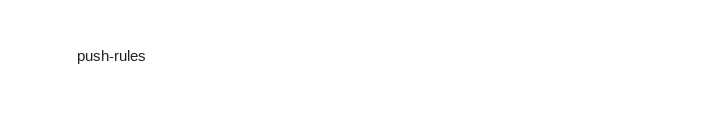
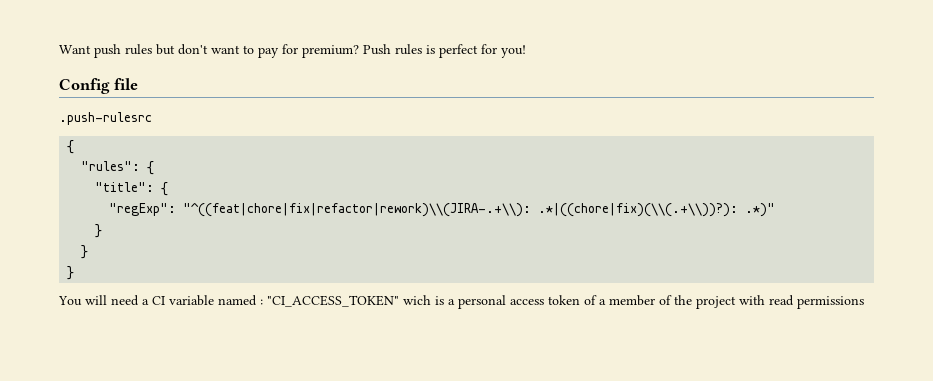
[77,50,146,64] push-rules -> [59,44,526,58] [59,78,139,94] [59,112,152,125] [67,140,75,154] [81,161,155,175] [95,182,169,196] [109,203,776,217] [95,224,103,238] [81,245,89,259] [67,266,75,280] [58,295,864,309] Want push rules but don't want to pay for premium? Push rules is perfect for you! // Config file // .push-rulesrc // { // "rules": { // "title": { // "regExp": "^((feat|chore|fix|refactor|rework)\\(JIRA-.+\\): .*|((chore|fix)(\\(.+\\))?): .*)" // } // } // } // You will need a CI variable named : "CI_ACCESS_TOKEN" wich is a personal access token of a member of the project with read permissions

